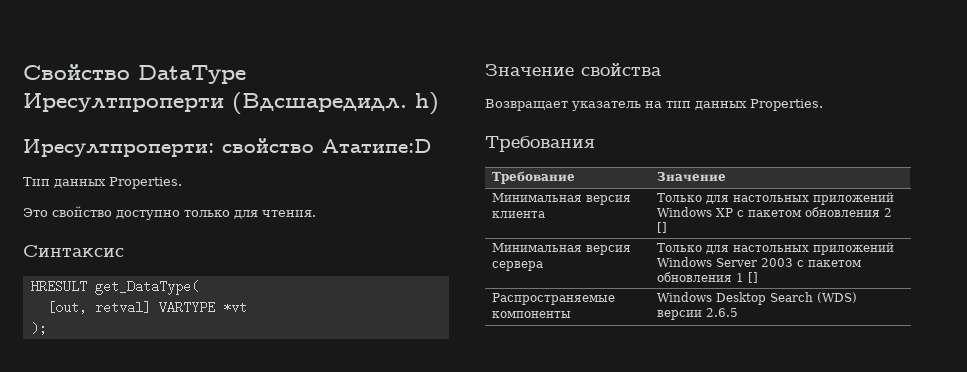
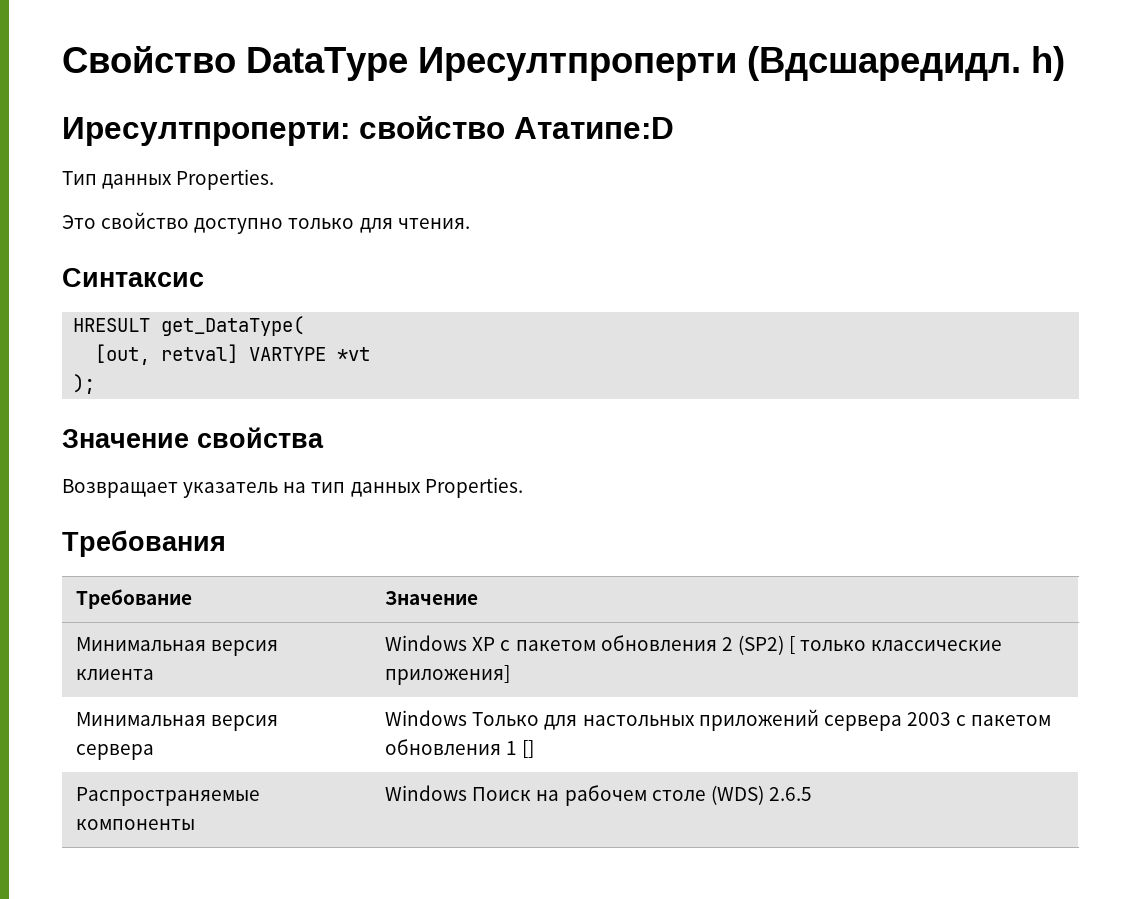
[657,192,895,205] Только для настольных приложений -> (155, 674) none
[657,222,668,233] [] -> [737,635,1003,655] [385,665,511,685] (SP2) [ только классические приложения]
[657,242,895,255] [657,257,758,267] Только для настольных приложений Windows Server -> [385,709,902,731] Windows Только для настольных приложений сервера
[716,292,858,305] [657,310,703,320] Desktop Search (WDS) версии -> [472,785,764,806] Поиск на рабочем столе (WDS)

